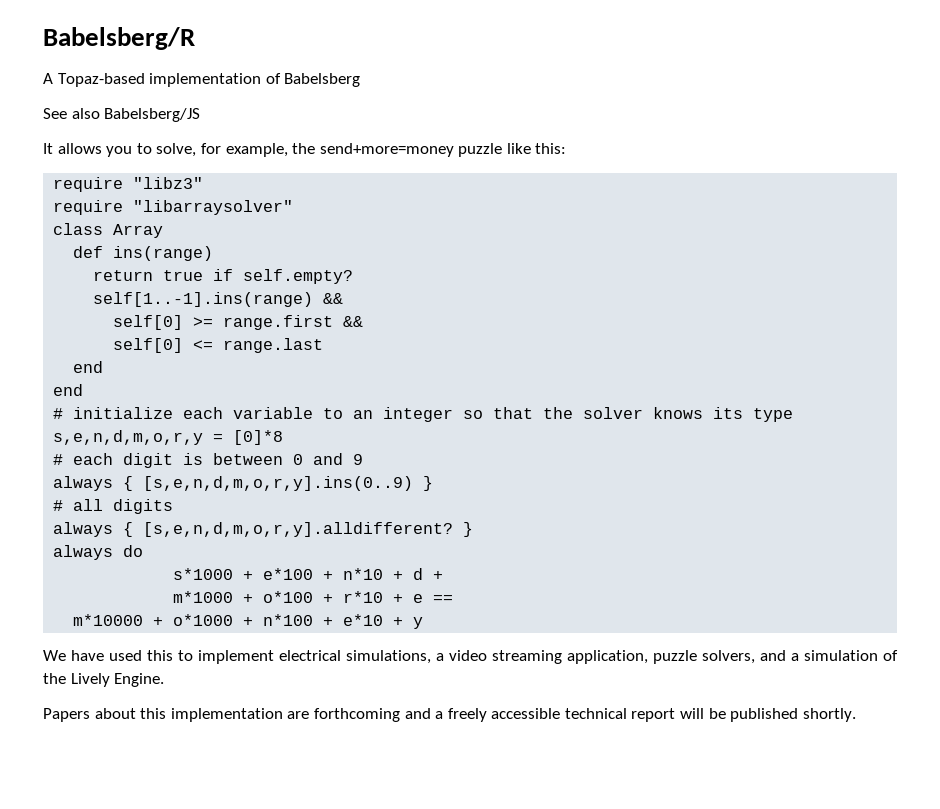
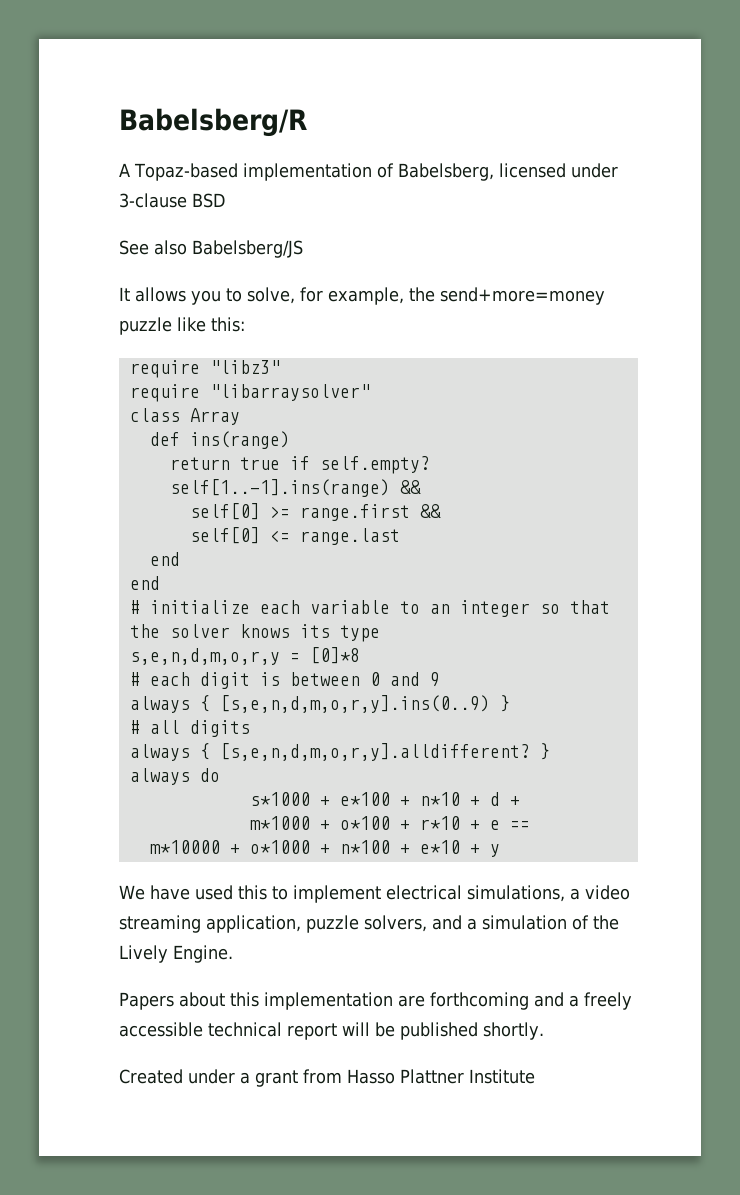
[284,73,361,87] Babelsberg -> [397,163,618,181] [119,193,225,208] Babelsberg, licensed under 3-clause BSD
(856, 715) none -> [119,1069,535,1087] // Created under a grant from Hasso Plattner Institute

